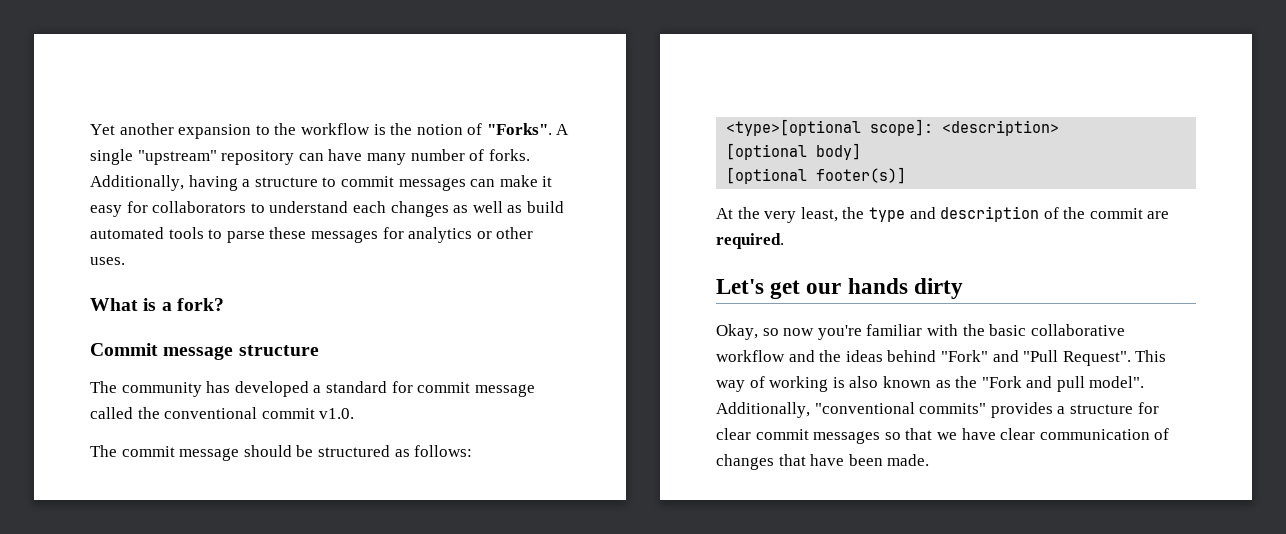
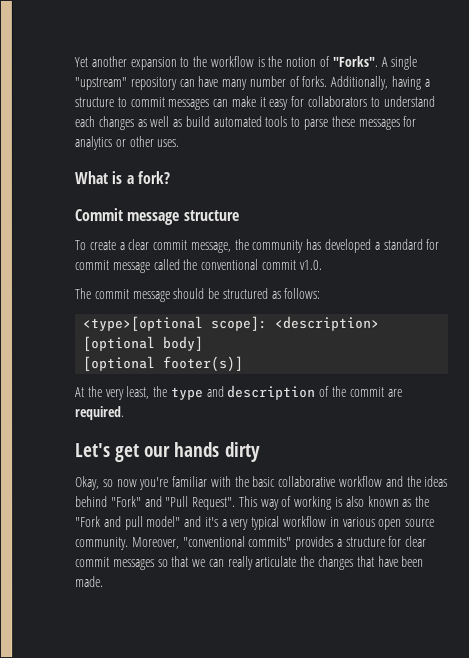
[90,381,117,393] The -> [74,238,249,254] To create a clear commit message, the
[1089,376,1145,388] [716,402,810,418] model". Additionally, -> [146,515,436,531] [75,537,180,551] model" and it's a very typical workflow in various open source community. Moreover,
[961,428,1170,440] have clear communication of -> [208,555,316,571] can really articulate the

